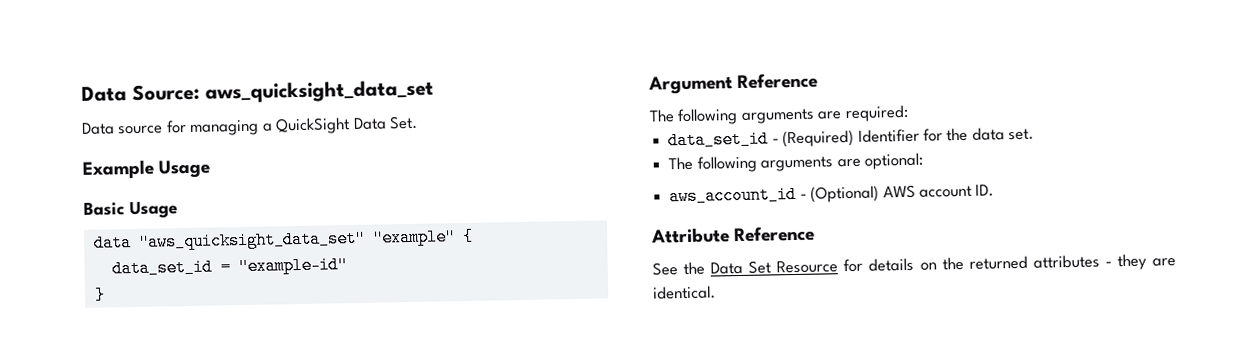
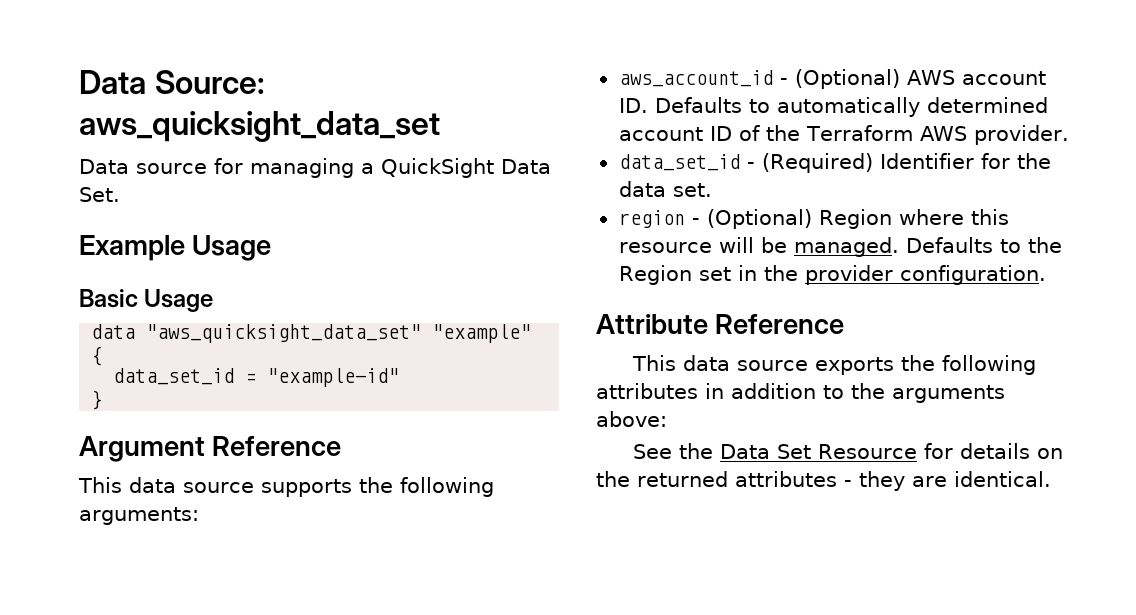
[649,104,909,126] The following arguments are required: -> [78,477,494,497] [79,507,199,525] [618,69,1046,89] [618,97,1048,117] [618,125,1070,145] This data source supports the following arguments: // aws_account_id - (Optional) AWS account ID. Defaults to automatically determined account ID of the Terraform AWS provider.
[668,152,923,173] [669,184,995,206] [650,225,816,244] The following arguments are optional: // aws_account_id - (Optional) AWS account ID. // Attribute Reference -> [618,209,1009,229] [618,237,1062,257] [618,265,1046,285] [596,314,845,334] [631,355,1036,375] [596,383,1005,403] [596,411,667,427] region - (Optional) Region where this resource will be managed. Defaults to the Region set in the provider configuration. // Attribute Reference // This data source exports the following attributes in addition to the arguments above:

